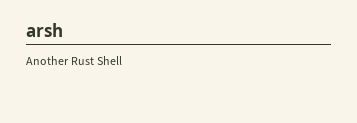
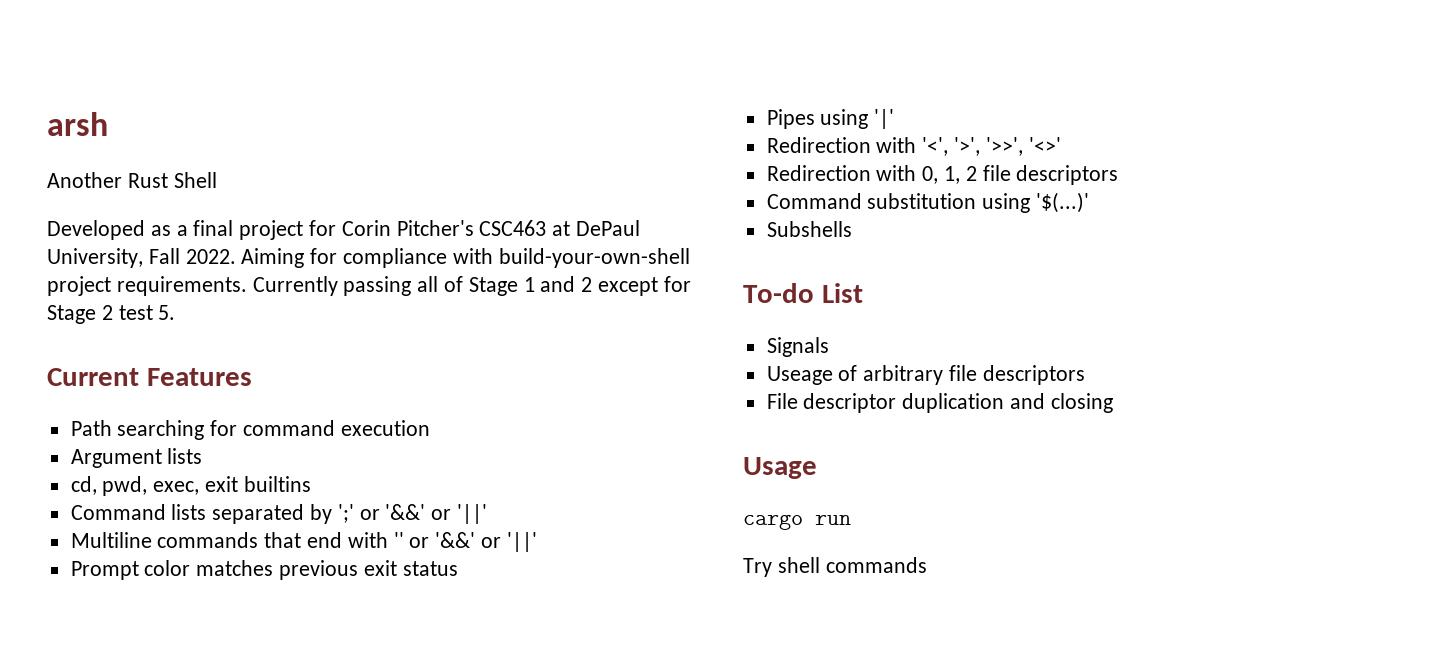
(123, 60) none -> [47,220,641,240] [47,248,690,268] [47,276,691,296] [47,305,176,324] [47,368,252,386] [70,420,430,440] [70,448,203,468] [70,476,311,496] [70,504,488,524] [70,532,537,552] [70,560,458,580] [766,109,895,129] [766,137,1061,156] [766,165,1119,185] [766,192,1090,213] [766,221,852,237] [743,283,863,303] [766,337,829,357] [766,365,1085,385] [766,393,1113,413] [743,457,817,479] [743,514,851,530] [743,557,927,577] // Developed as a final project for Corin Pitcher's CSC463 at DePaul University, Fall 2022. Aiming for compliance with build-your-own-shell project requirements. Currently passing all of Stage 1 and 2 except for Stage 2 test 5. // Current Features // Path searching for command execution // Argument lists // cd, pwd, exec, exit builtins // Command lists separated by ';' or '&&' or '||' // Multiline commands that end with '' or '&&' or '||' // Prompt color matches previous exit status // Pipes using '|' // Redirection with '<', '>', '>>', '<>' // Redirection with 0, 1, 2 file descriptors // Command substitution using '$(...)' // Subshells // To-do List // Signals // Useage of arbitrary file descriptors // File descriptor duplication and closing // Usage // cargo run // Try shell commands

